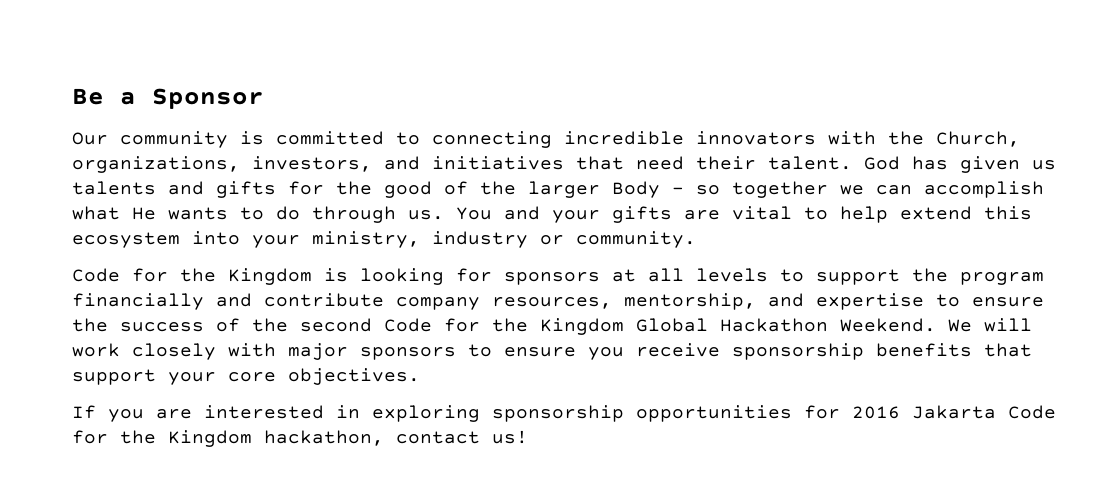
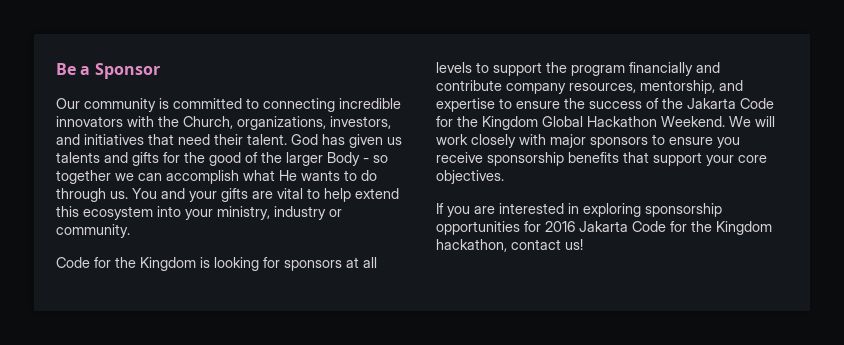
[300,318,372,332] second -> [687,98,736,109] Jakarta

